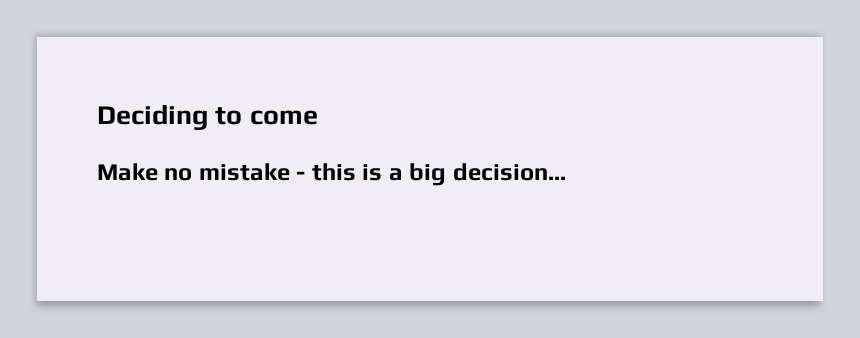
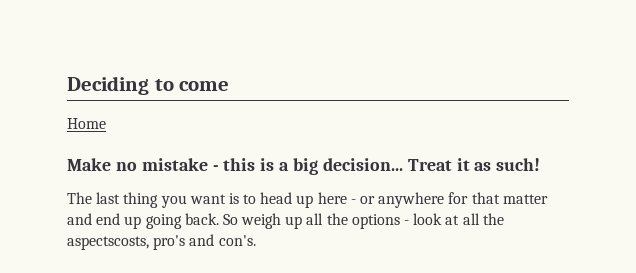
(318, 117) none -> [67,118,106,129] // Home
(566, 172) none -> [407,158,541,171] [67,192,548,208] [67,213,504,229] [67,234,256,250] Treat it as such! // The last thing you want is to head up here - or anywhere for that matter and end up going back. So weigh up all the options - look at all the aspectscosts, pro's and con's.

